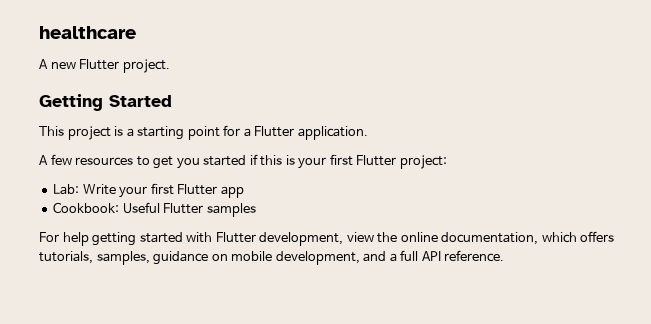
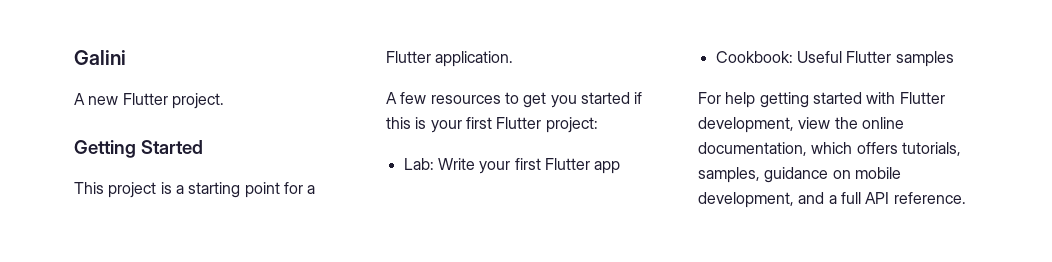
[39,26,136,39] healthcare -> [74,50,126,65] Galini

